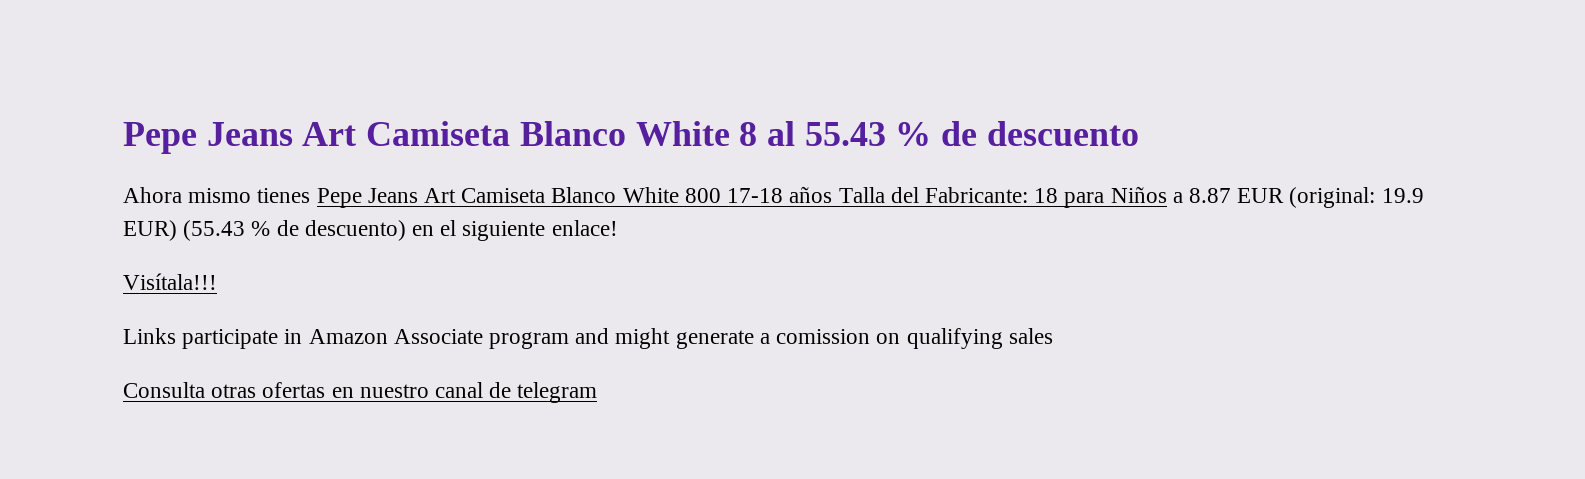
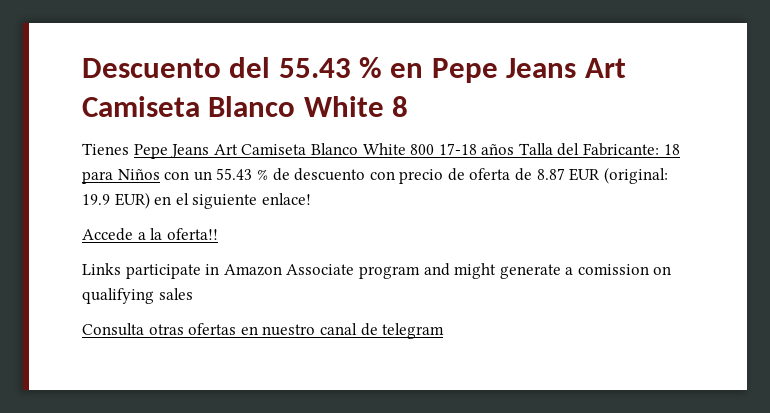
(123, 138) none -> [82,57,424,78] Descuento del 55.43 % en
[767,121,1139,146] [123,187,311,203] al 55.43 % de descuento // Ahora mismo tienes -> [82,143,129,155] // Tienes
[1172,192,1183,203] a -> [164,168,533,184] con un 55.43 % de descuento con precio de oferta de
[183,220,406,241] (55.43 % de descuento) -> (150, 200) none
[123,273,217,290] Visítala!!! -> [82,228,218,241] Accede a la oferta!!

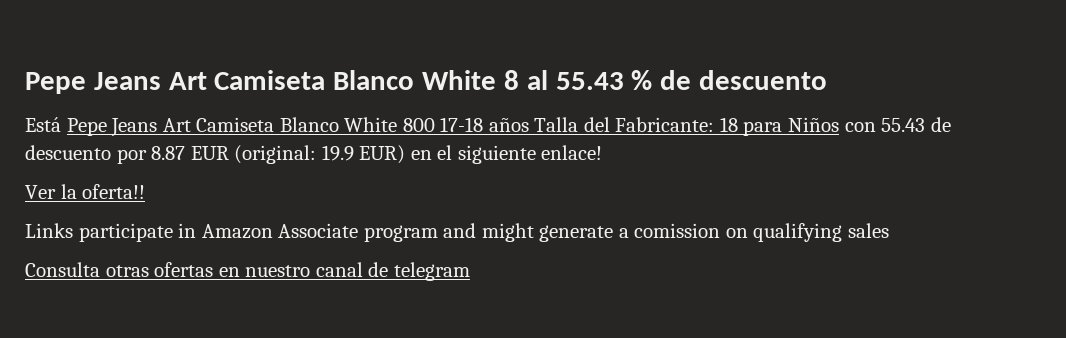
[82,57,424,78] Descuento del 55.43 % en -> (25, 83) none
[82,143,129,155] // Tienes -> [526,70,828,90] [25,117,61,132] al 55.43 % de descuento // Está
[193,168,533,184] un 55.43 % de descuento con precio de oferta de -> [881,117,951,132] [25,145,147,164] 55.43 de descuento por
[82,228,146,241] Accede a -> [25,185,56,199] Ver

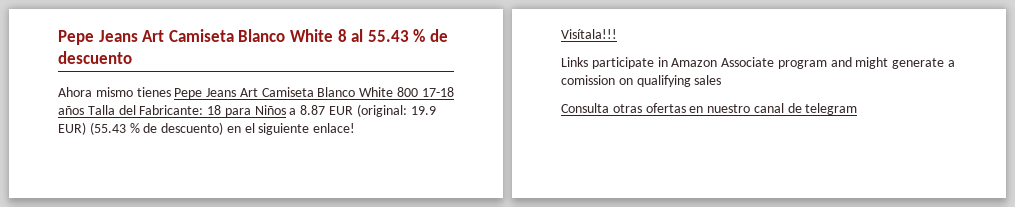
[25,117,61,132] Está -> [58,87,171,97] Ahora mismo tienes
[844,117,951,132] [25,145,147,164] con 55.43 de descuento por -> [289,108,297,115] a
(406, 154) none -> [89,122,224,135] (55.43 % de descuento)
[25,184,146,199] Ver la oferta!! -> [561,29,617,39] Visítala!!!

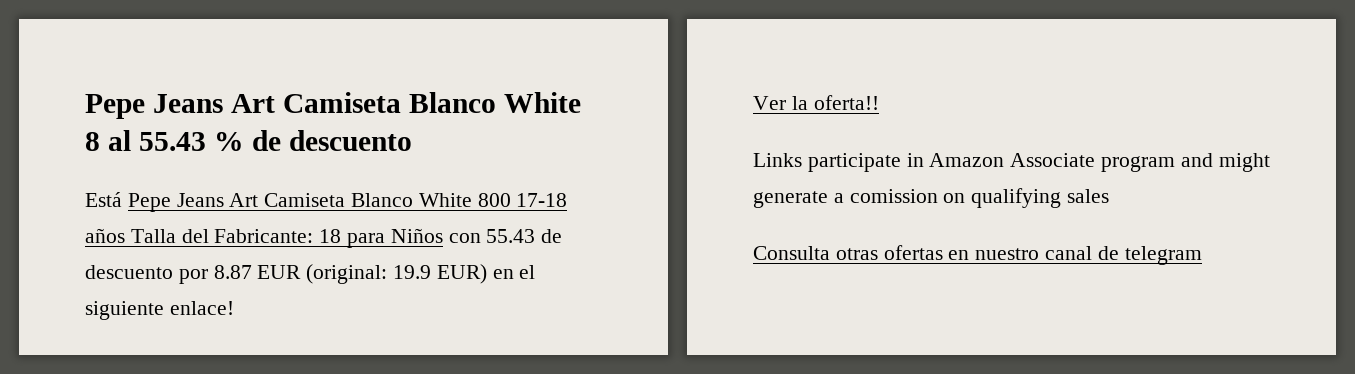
[58,87,171,97] Ahora mismo tienes -> [85,192,122,207] Está
[289,108,297,115] a -> [448,229,563,243] [85,265,208,284] con 55.43 de descuento por
[89,122,224,135] (55.43 % de descuento) -> (487, 274) none
[561,29,617,39] Visítala!!! -> [753,95,879,110] Ver la oferta!!

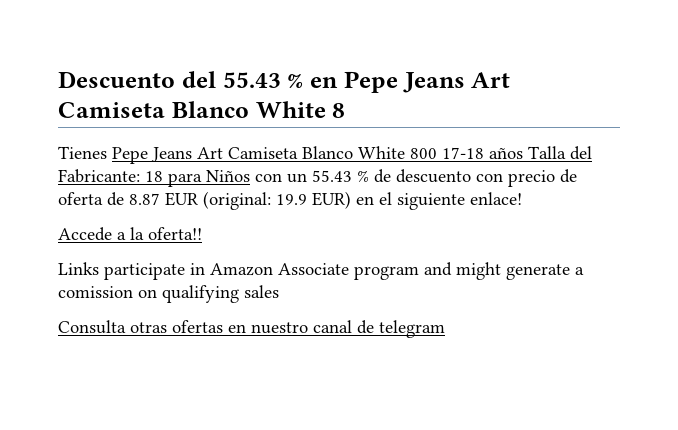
(85, 106) none -> [58,71,338,88] Descuento del 55.43 % en
[107,130,412,151] [85,192,122,207] al 55.43 % de descuento // Está -> [58,146,107,159] // Tienes
[486,229,563,243] [85,265,208,284] 55.43 de descuento por -> [287,169,577,187] [58,192,124,206] un 55.43 % de descuento con precio de oferta de
[753,96,786,110] Ver -> [58,227,126,241] Accede a

